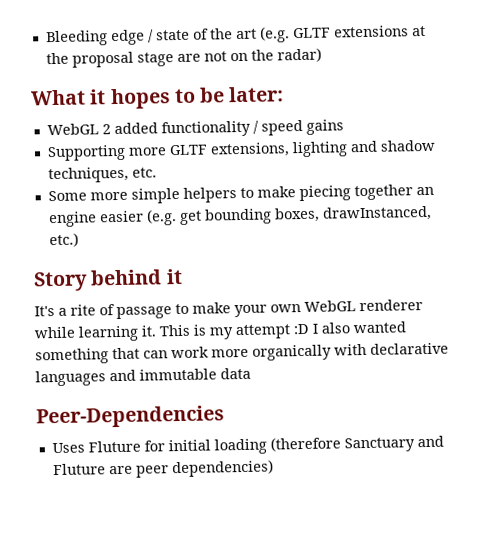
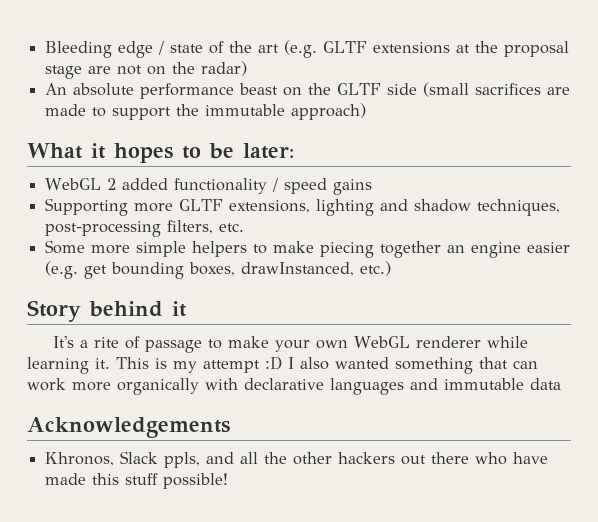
(322, 55) none -> [45,82,571,99] [45,103,367,120] // An absolute performance beast on the GLTF side (small sacrifices are made to support the immutable approach)
(129, 175) none -> [45,220,214,237] post-processing filters,
[36,405,225,429] [51,435,444,455] [52,459,274,478] Peer-Dependencies // Uses Fluture for initial loading (therefore Sanctuary and Fluture are peer dependencies) -> [27,417,230,438] [45,451,549,468] [45,473,229,489] Acknowledgements // Khronos, Slack ppls, and all the other hackers out there who have made this stuff possible!

